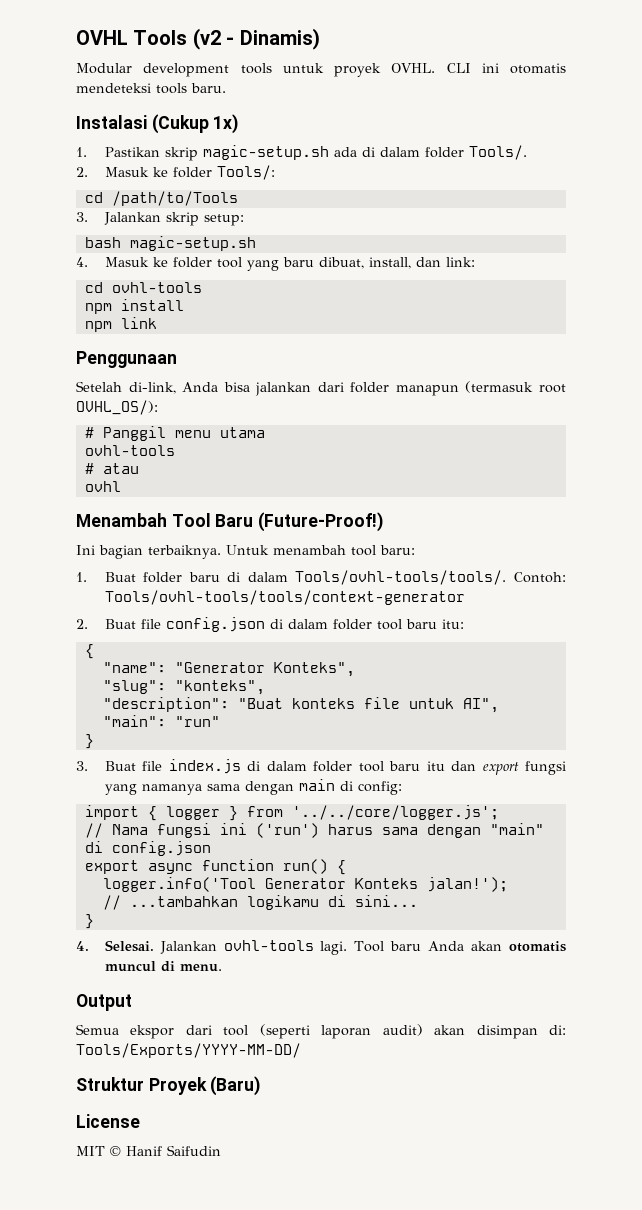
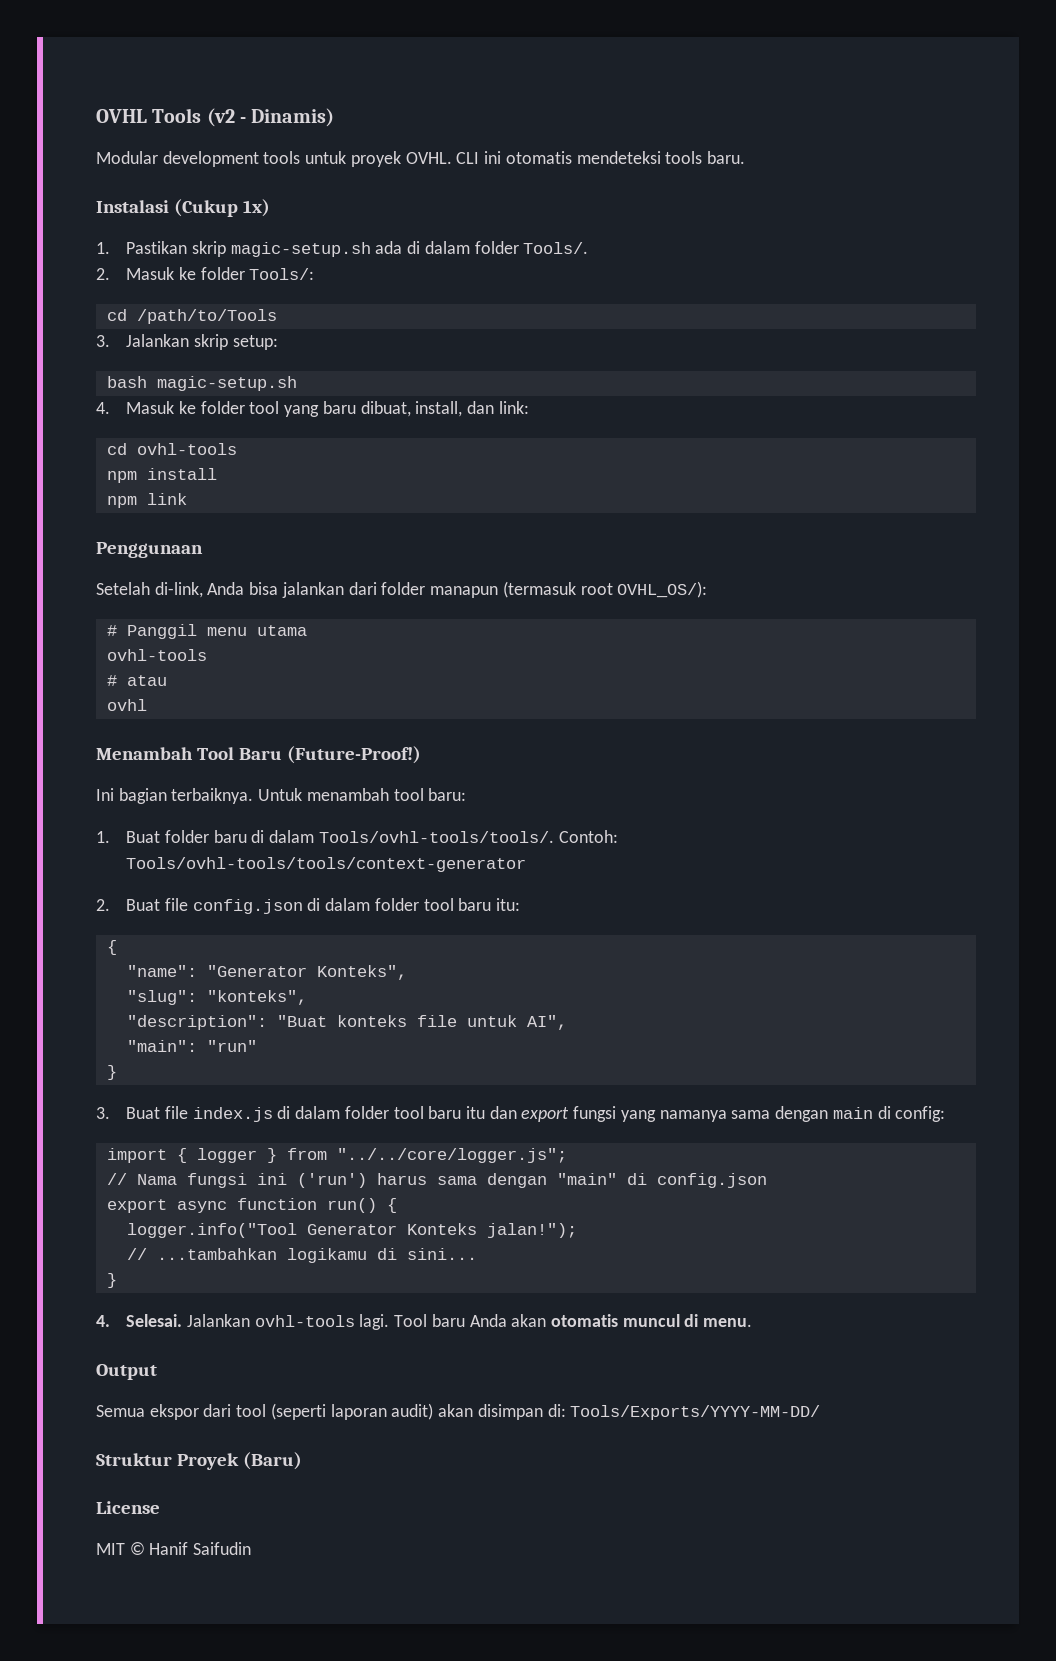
[291,805,499,820] '../../core/logger.js'; -> [336,1148,567,1163] "../../core/logger.js";
[102,877,256,892] logger.info('Tool -> [126,1223,297,1238] logger.info("Tool
[426,877,508,892] jalan!'); -> [486,1223,577,1238] jalan!");

